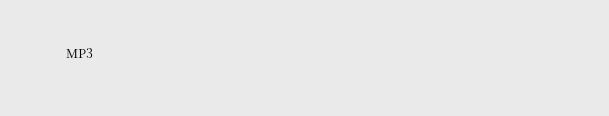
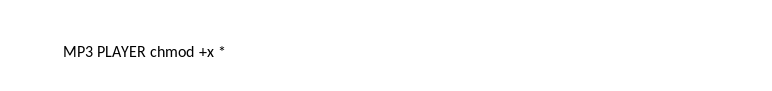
(93, 53) none -> [97,46,226,57] PLAYER chmod +x *

